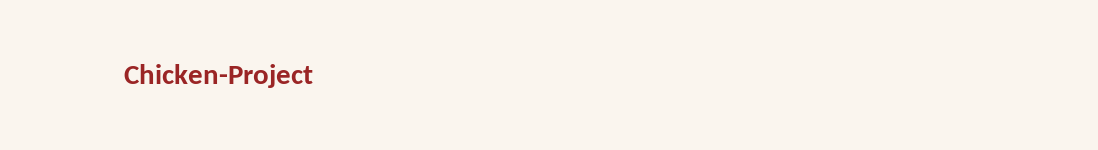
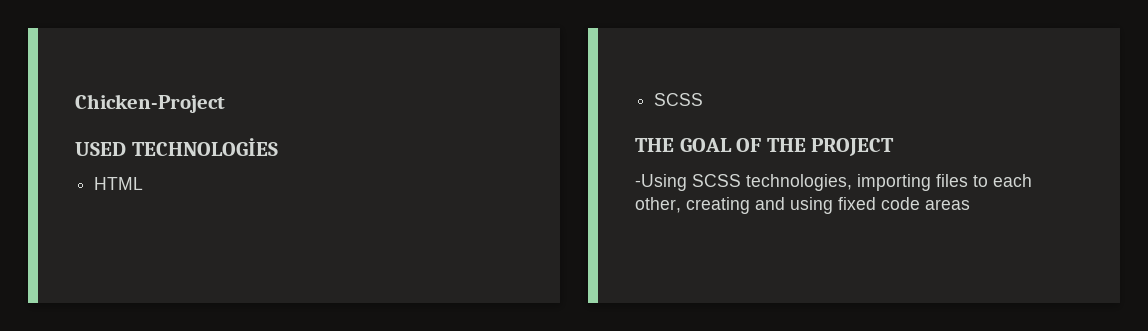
(313, 76) none -> [75,138,278,156] [94,177,144,190] [654,93,704,106] [635,138,895,156] [635,174,1032,191] [635,197,970,214] // USED TECHNOLOGİES // HTML // SCSS // THE GOAL OF THE PROJECT // -Using SCSS technologies, importing files to each other, creating and using fixed code areas

